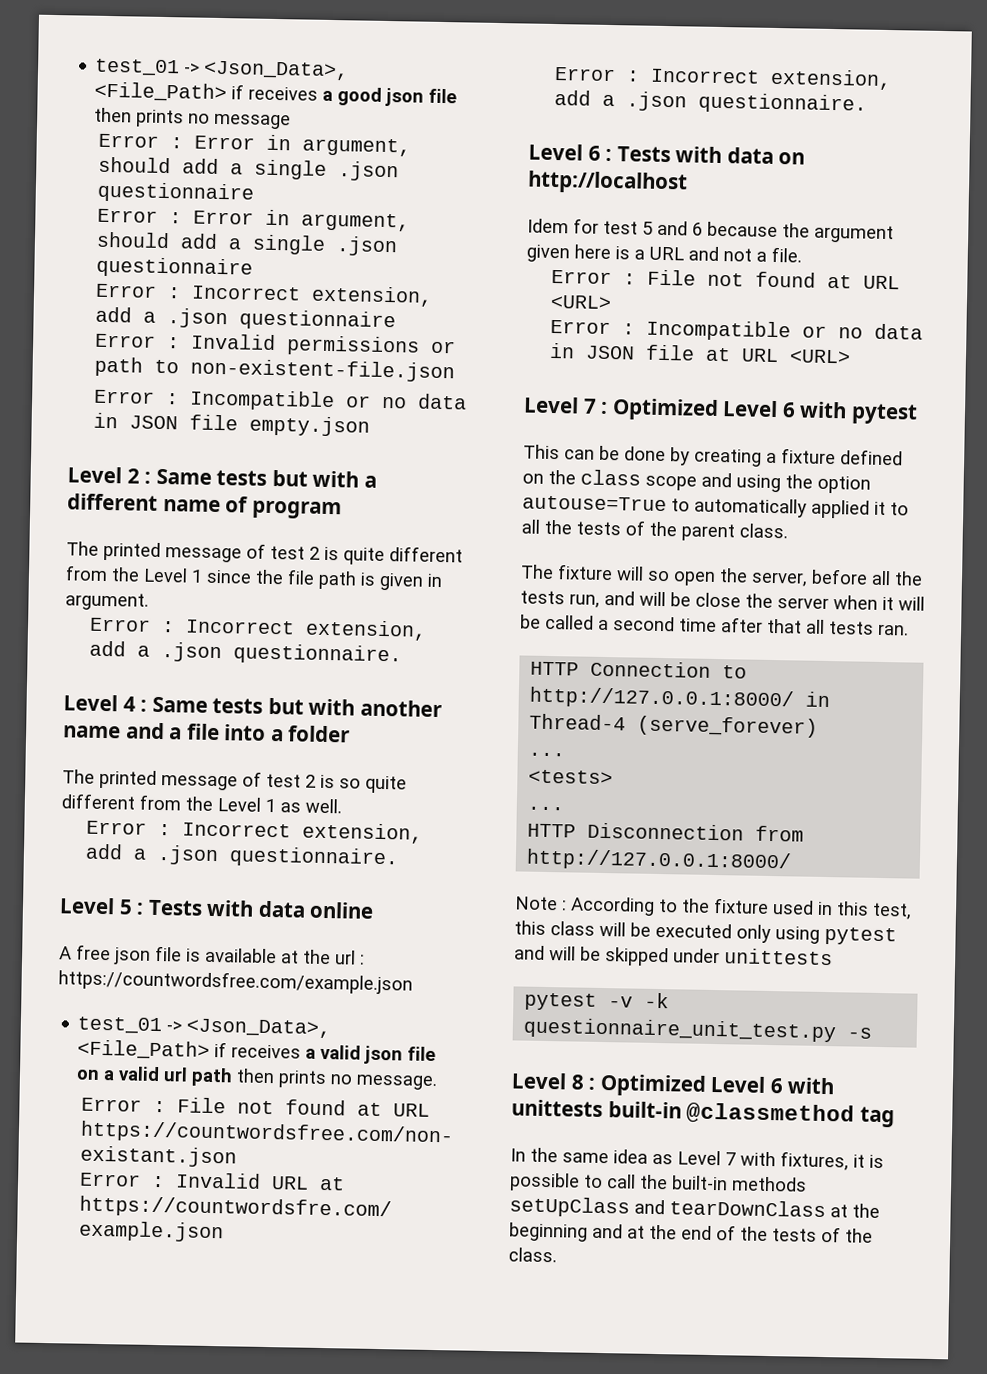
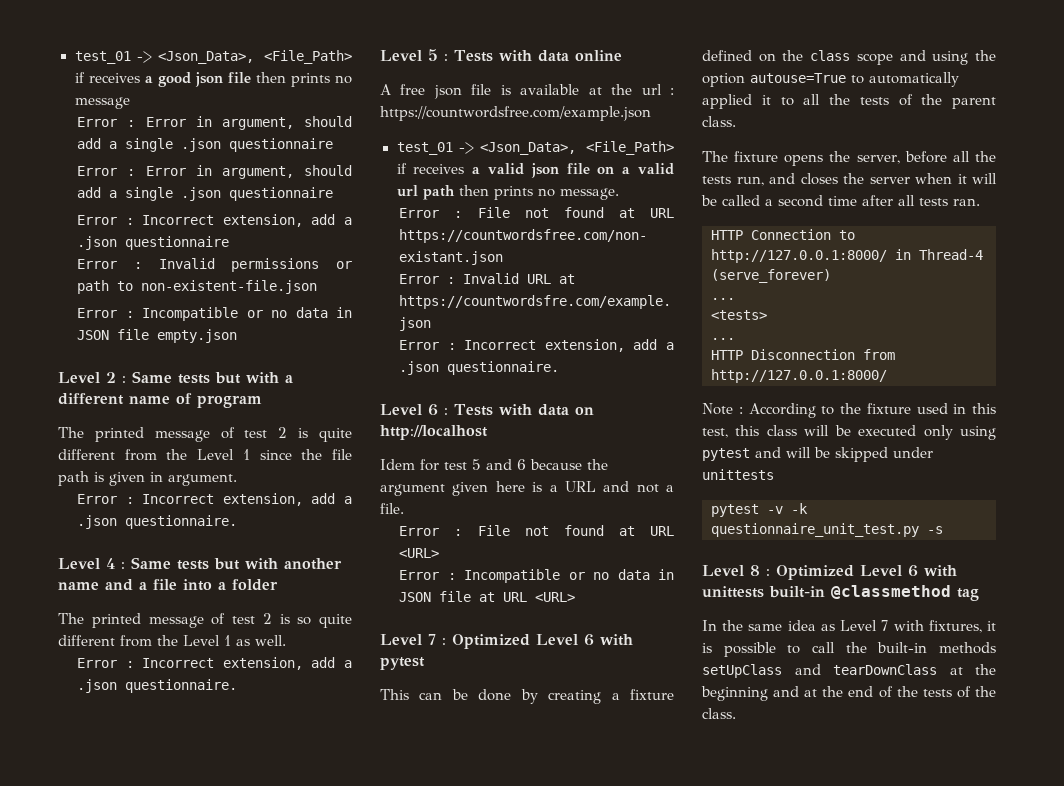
[616,566,716,586] will so open -> [784,154,824,166] opens
[639,591,741,608] will be close -> [800,173,838,185] closes
[767,618,802,634] that -> (893, 200) none

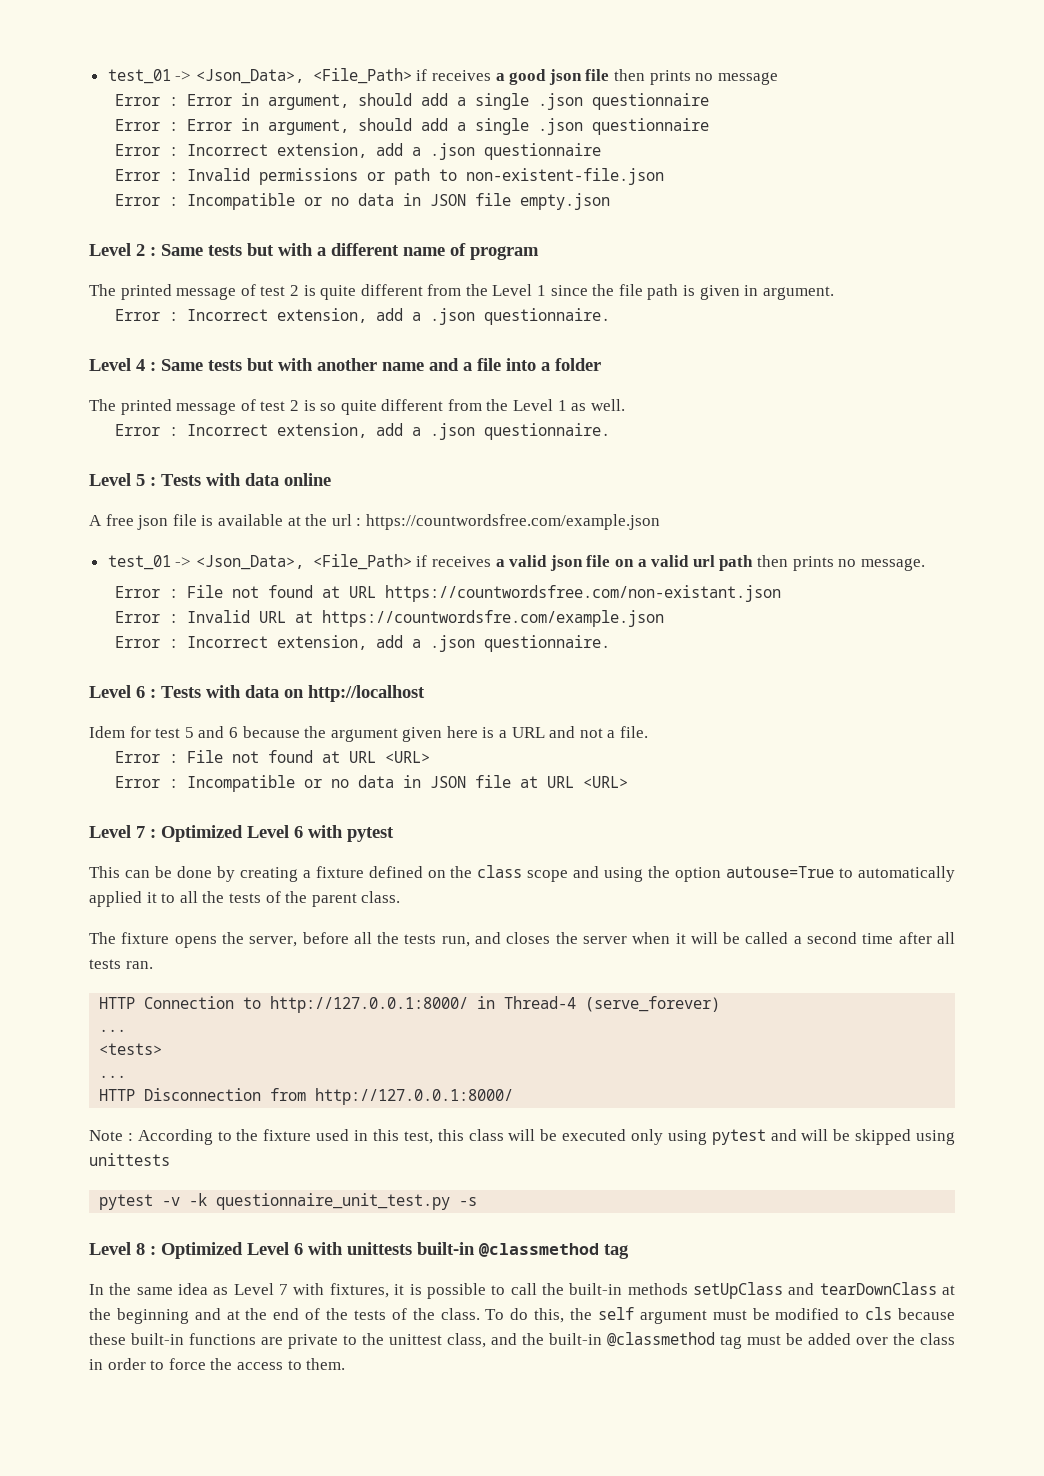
[893,447,933,458] under -> [916,1130,956,1145] using
(736, 713) none -> [485,1307,955,1324] [89,1332,955,1349] [89,1358,346,1370] To do this, the self argument must be modified to cls because these built-in functions are private to the unittest class, and the built-in @classmethod tag must be added over the class in order to force the access to them.

